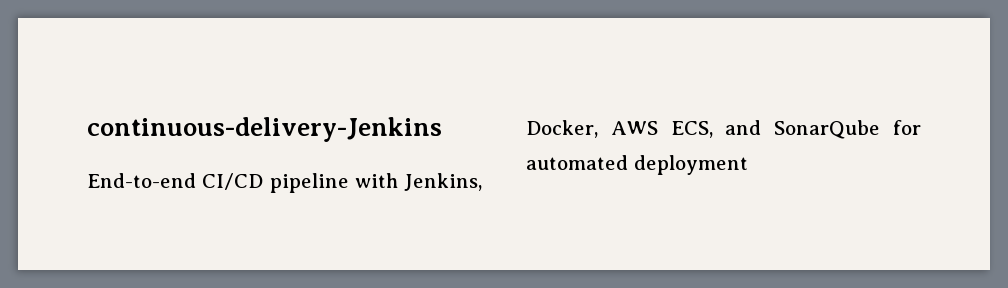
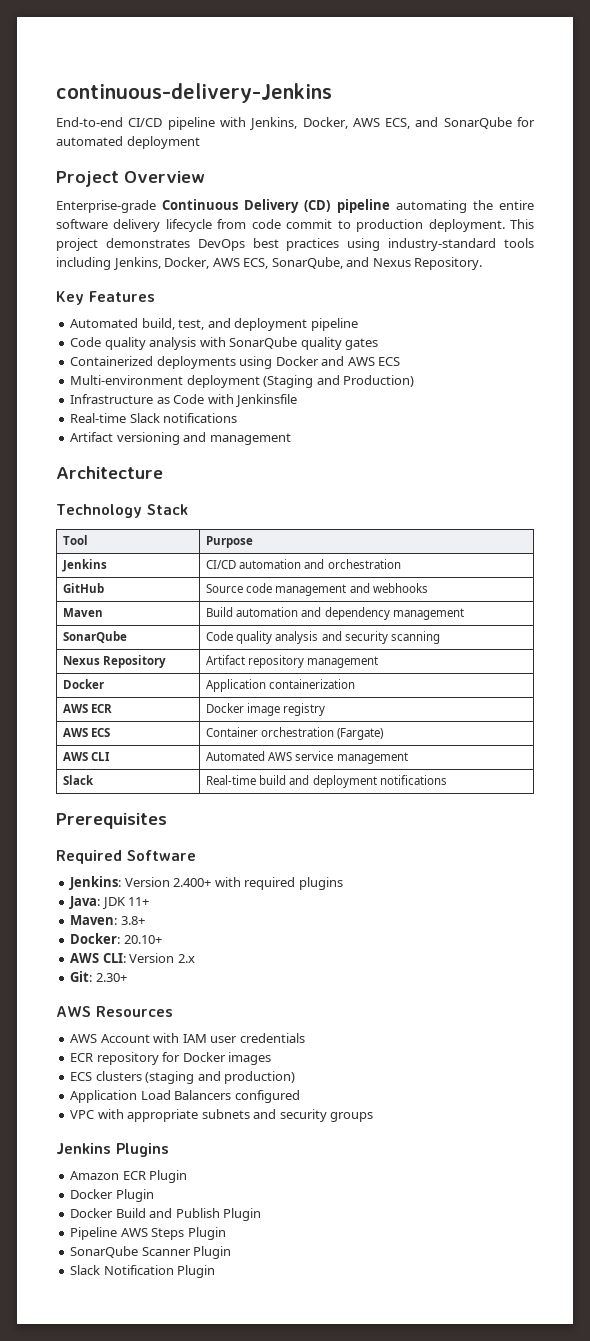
(748, 165) none -> [56,171,205,187] [56,199,535,213] [56,219,534,232] [56,238,534,251] [56,257,483,270] [56,291,155,305] [70,318,358,331] [70,337,379,350] [70,356,401,369] [70,375,415,388] [70,394,298,407] [70,413,238,423] [70,432,291,445] [56,466,163,479] [56,504,188,518] [63,535,89,545] [206,536,254,548] [62,559,108,572] [206,559,401,569] [63,583,105,593] [206,583,428,596] [63,608,104,617] [206,607,464,620] [63,631,128,643] [206,631,440,644] [63,655,167,668] [206,655,379,668] [63,679,105,689] [206,679,356,692] [63,704,113,713] [206,703,326,716] [63,728,111,737] [206,727,384,740] [63,752,111,761] [206,751,408,764] [63,775,95,785] [206,775,447,788] [56,813,167,829] [56,850,196,864] [69,876,343,890] [69,896,150,909] [70,915,145,925] [70,933,162,944] [70,953,195,963] [70,971,127,982] [56,1006,173,1017] [70,1033,305,1043] [70,1052,272,1065] [70,1071,296,1084] [70,1090,300,1103] [70,1109,374,1122] [56,1143,169,1157] [70,1170,188,1183] [70,1189,154,1202] [70,1208,262,1221] [70,1227,226,1240] [70,1246,232,1259] [70,1265,216,1278] // Project Overview // Enterprise-grade Continuous Delivery (CD) pipeline automating the entire software delivery lifecycle from code commit to production deployment. This project demonstrates DevOps best practices using industry-standard tools including Jenkins, Docker, AWS ECS, SonarQube, and Nexus Repository. // Key Features // Automated build, test, and deployment pipeline // Code quality analysis with SonarQube quality gates // Containerized deployments using Docker and AWS ECS // Multi-environment deployment (Staging and Production) // Infrastructure as Code with Jenkinsfile // Real-time Slack notifications // Artifact versioning and management // Architecture // Technology Stack // Tool | Purpose // Jenkins | CI/CD automation and orchestration // GitHub | Source code management and webhooks // Maven | Build automation and dependency management // SonarQube | Code quality analysis and security scanning // Nexus Repository | Artifact repository management // Docker | Application containerization // AWS ECR | Docker image registry // AWS ECS | Container orchestration (Fargate) // AWS CLI | Automated AWS service management // Slack | Real-time build and deployment notifications // Prerequisites // Required Software // Jenkins: Version 2.400+ with required plugins // Java: JDK 11+ // Maven: 3.8+ // Docker: 20.10+ // AWS CLI: Version 2.x // Git: 2.30+ // AWS Resources // AWS Account with IAM user credentials // ECR repository for Docker images // ECS clusters (staging and production) // Application Load Balancers configured // VPC with appropriate subnets and security groups // Jenkins Plugins // Amazon ECR Plugin // Docker Plugin // Docker Build and Publish Plugin // Pipeline AWS Steps Plugin // SonarQube Scanner Plugin // Slack Notification Plugin

